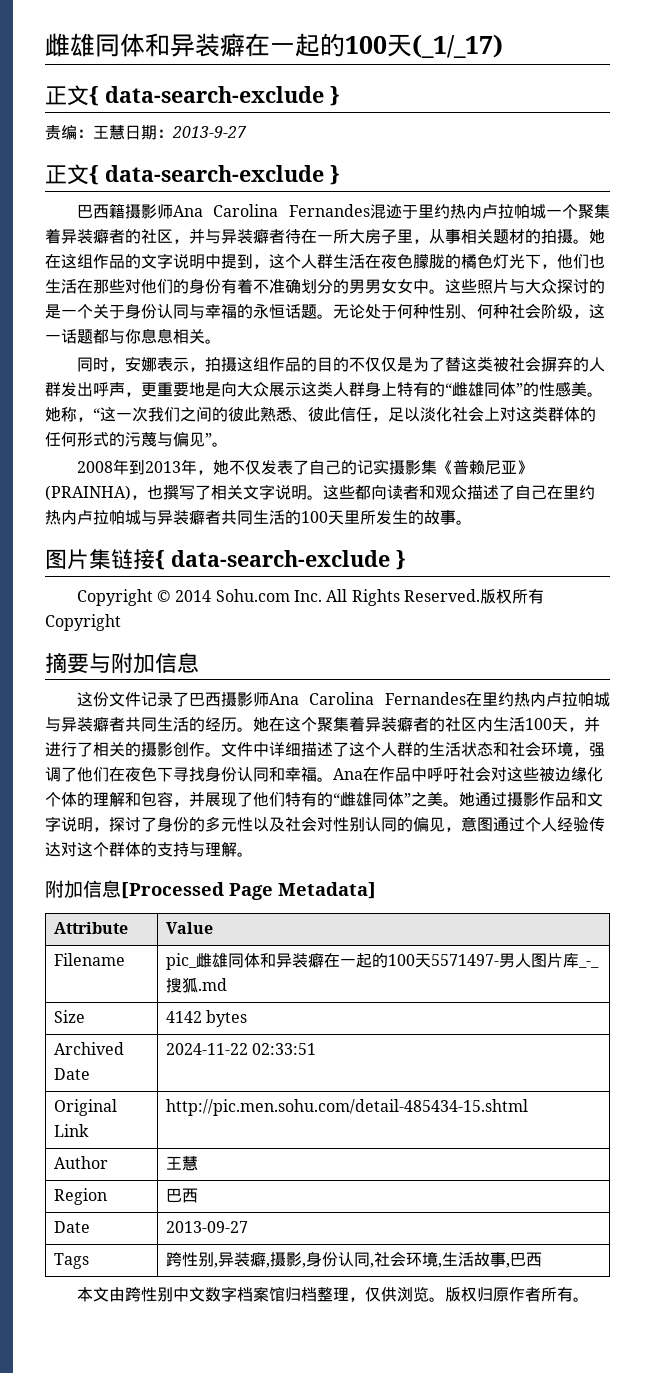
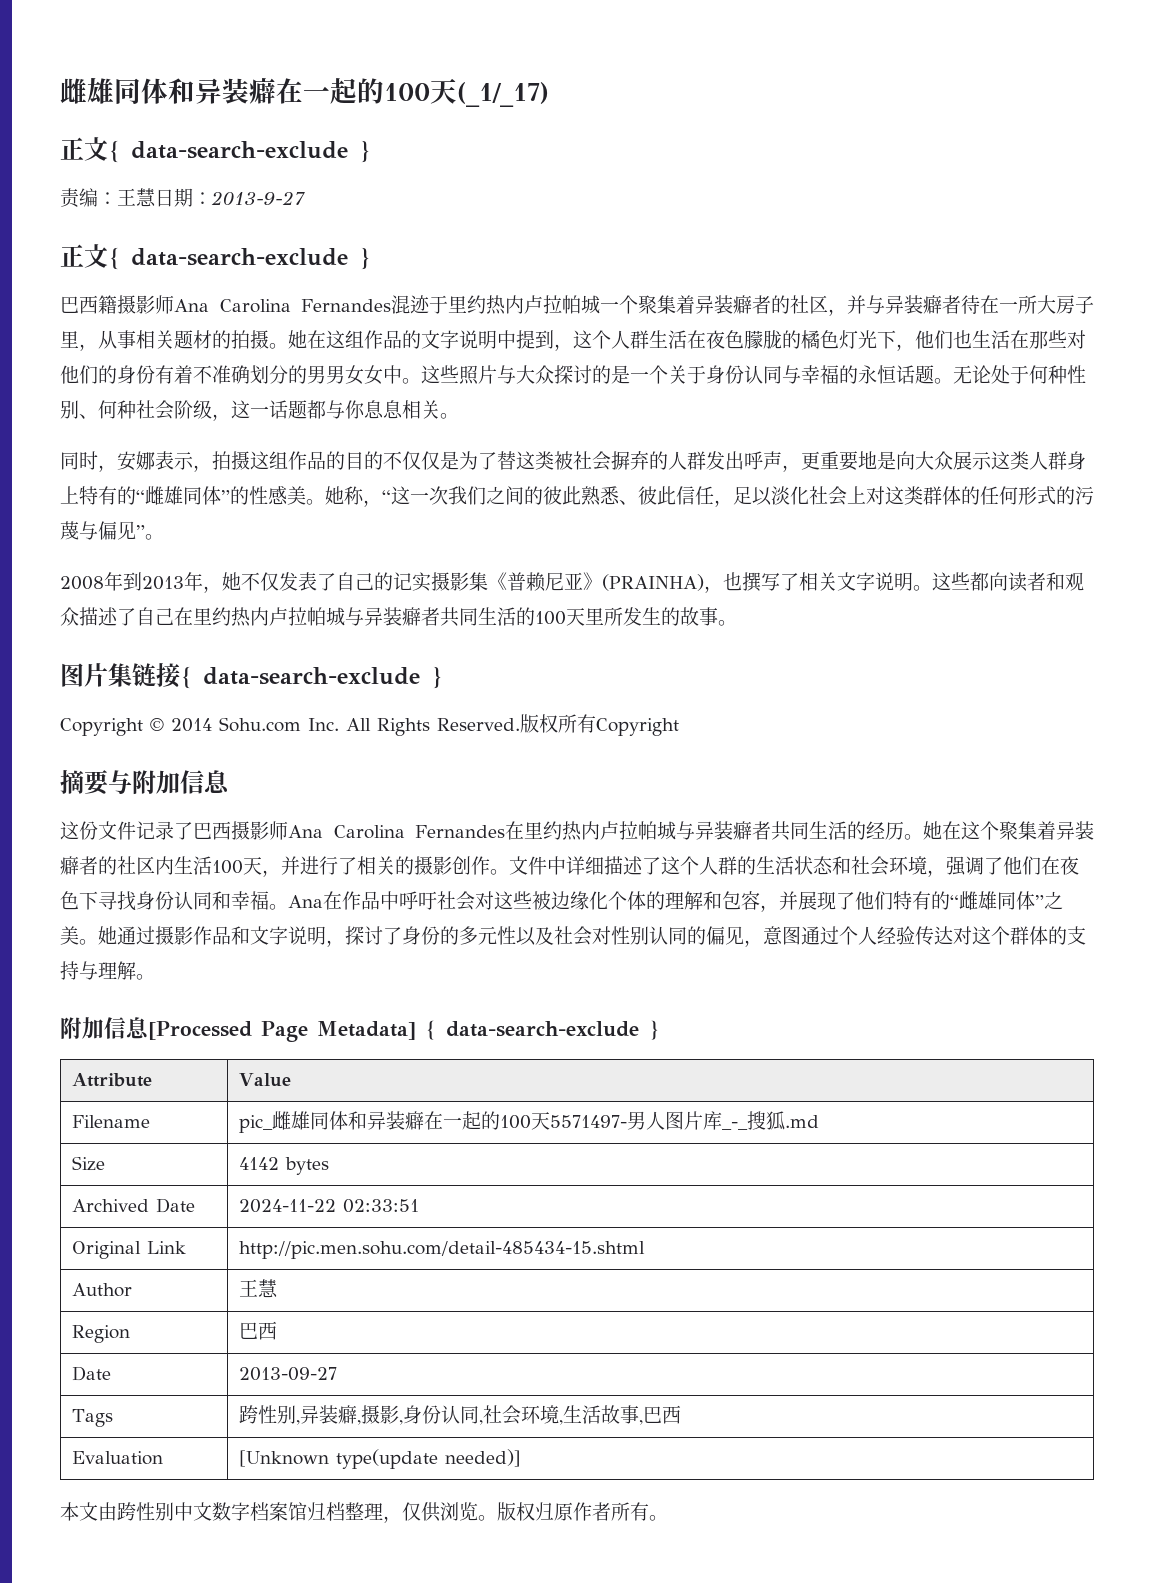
(376, 890) none -> [424,1020,660,1040] { data-search-exclude }
(543, 1259) none -> [72,1451,164,1465] [239,1449,522,1469] // Evaluation | [Unknown type(update needed)]

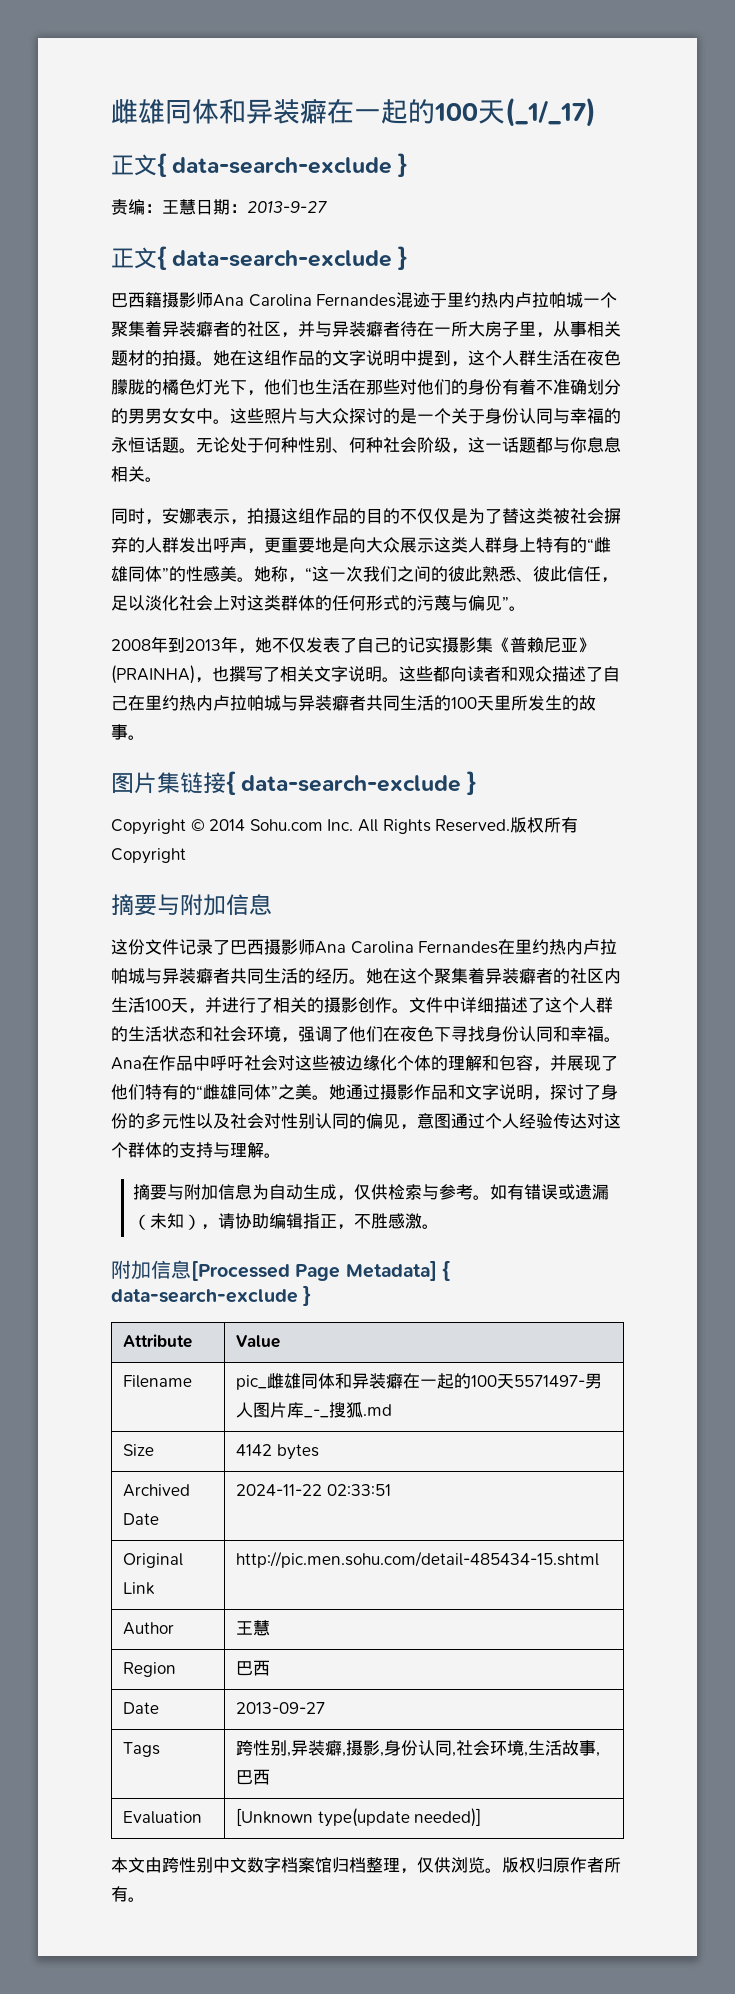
(155, 977) none -> [132,1184,609,1201] [132,1213,439,1230] // 摘要与附加信息为自动生成，仅供检索与参考。如有错误或遗漏（未知），请协助编辑指正，不胜感激。

